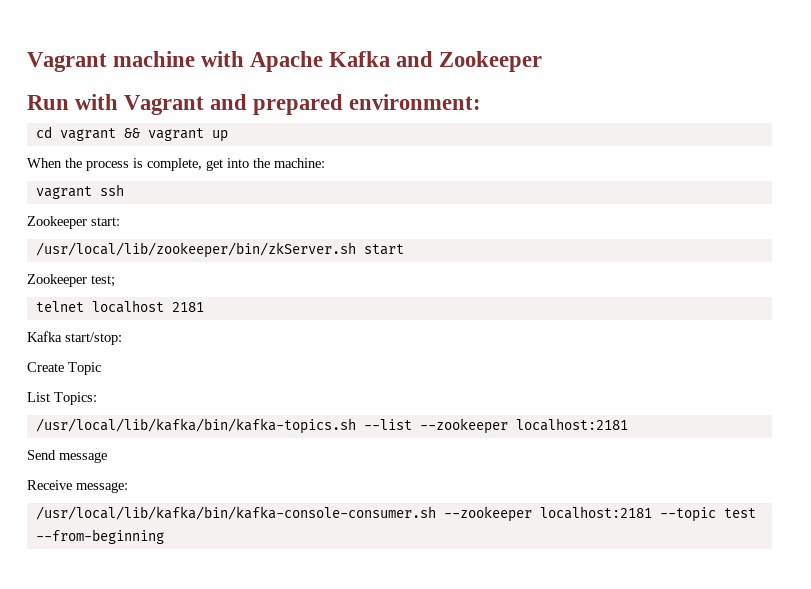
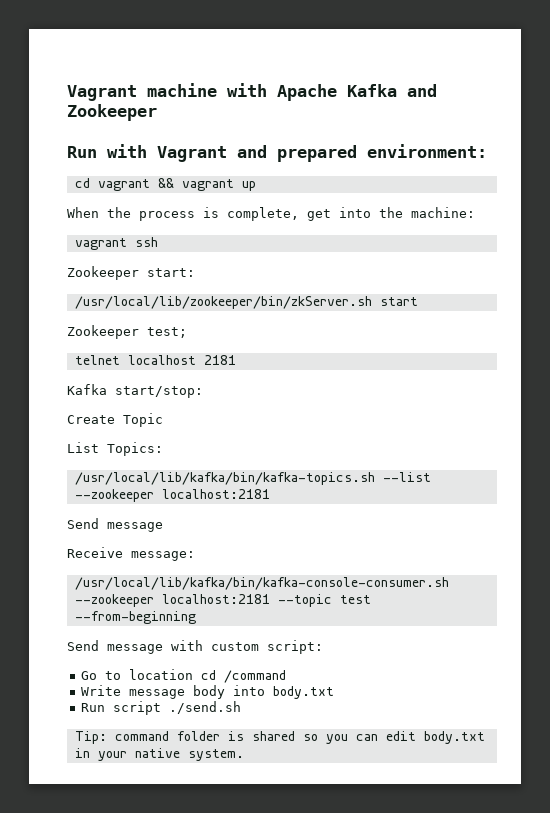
(164, 536) none -> [67,640,323,654] [81,669,287,683] [81,685,335,699] [81,701,242,715] [74,731,485,744] [74,748,244,761] // Send message with custom script: // Go to location cd /command // Write message body into body.txt // Run script ./send.sh // Tip: command folder is shared so you can edit body.txt in your native system.

